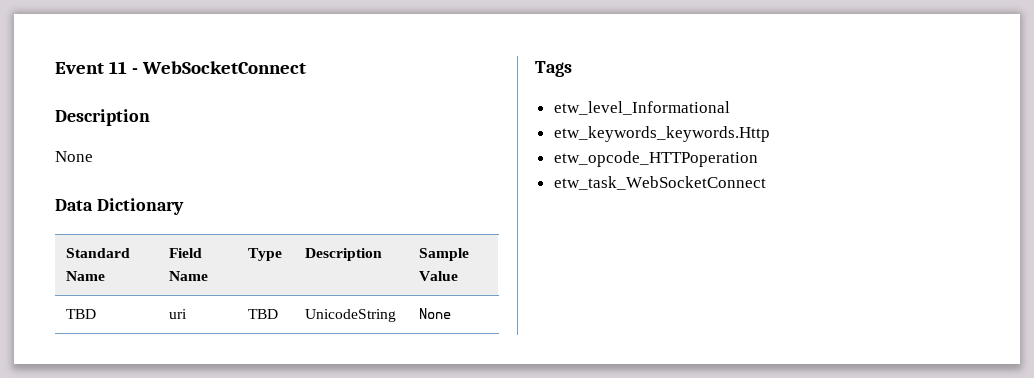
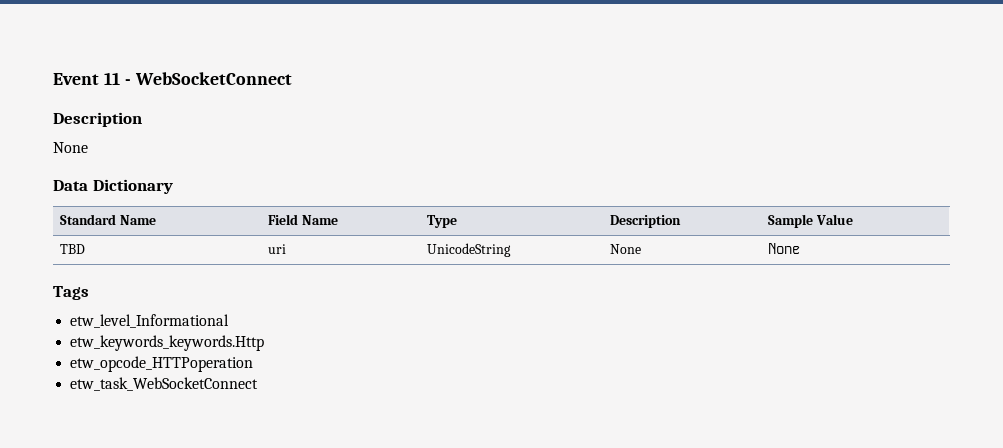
[247,309,278,319] [304,309,396,322] TBD | UnicodeString -> [427,243,512,257] [610,244,642,254] UnicodeString | None

